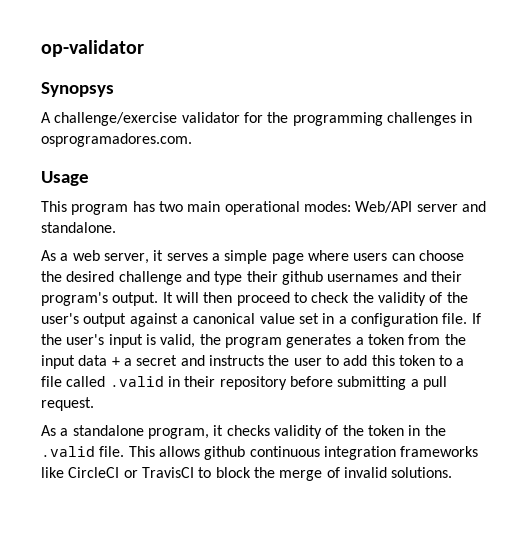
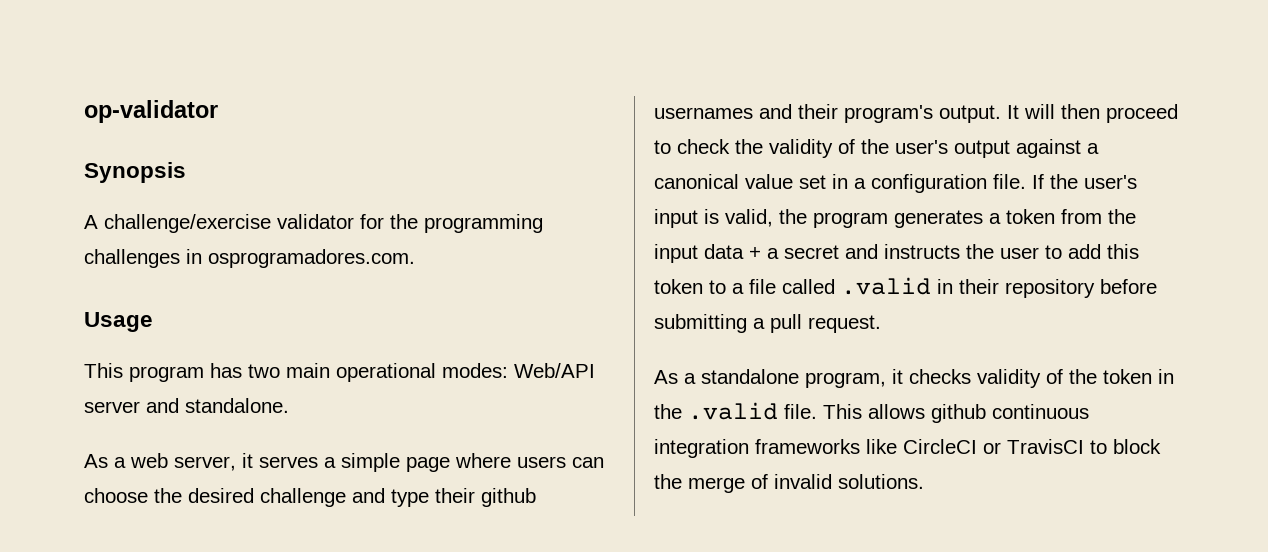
[41,82,114,97] Synopsys -> [84,162,186,183] Synopsis

